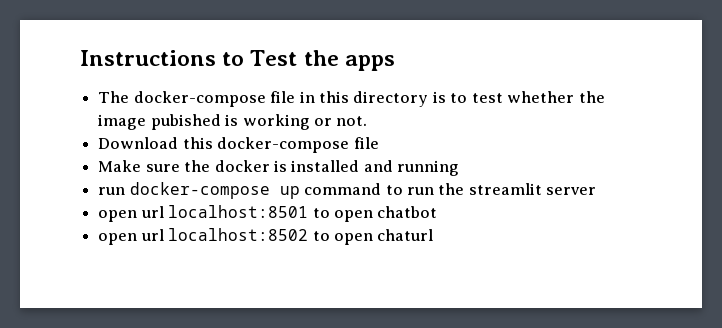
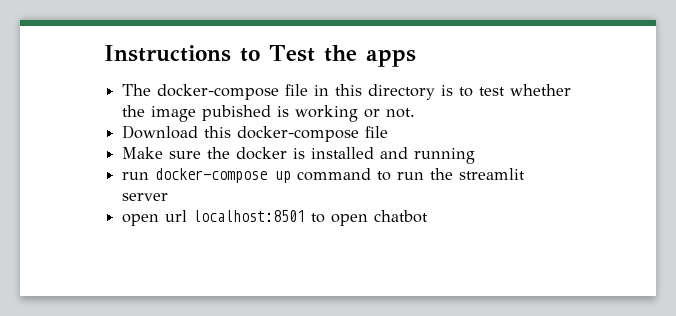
[98,228,434,245] // open url localhost:8502 to open chaturl -> (429, 216) none

